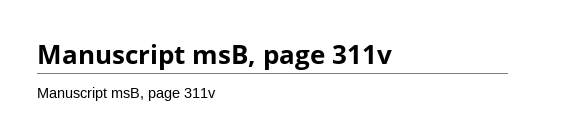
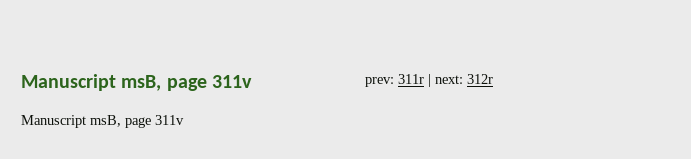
(216, 93) none -> [365,74,493,87] // prev: 311r | next: 312r

